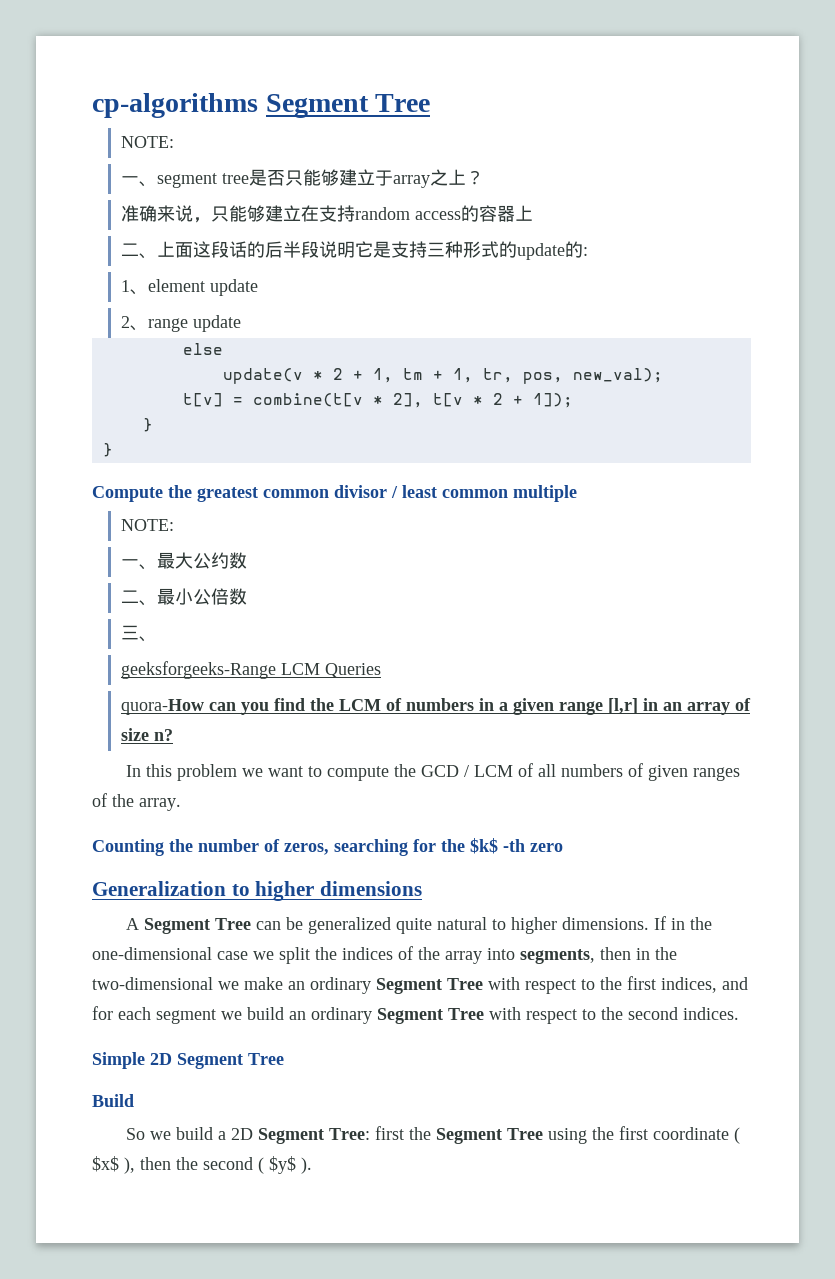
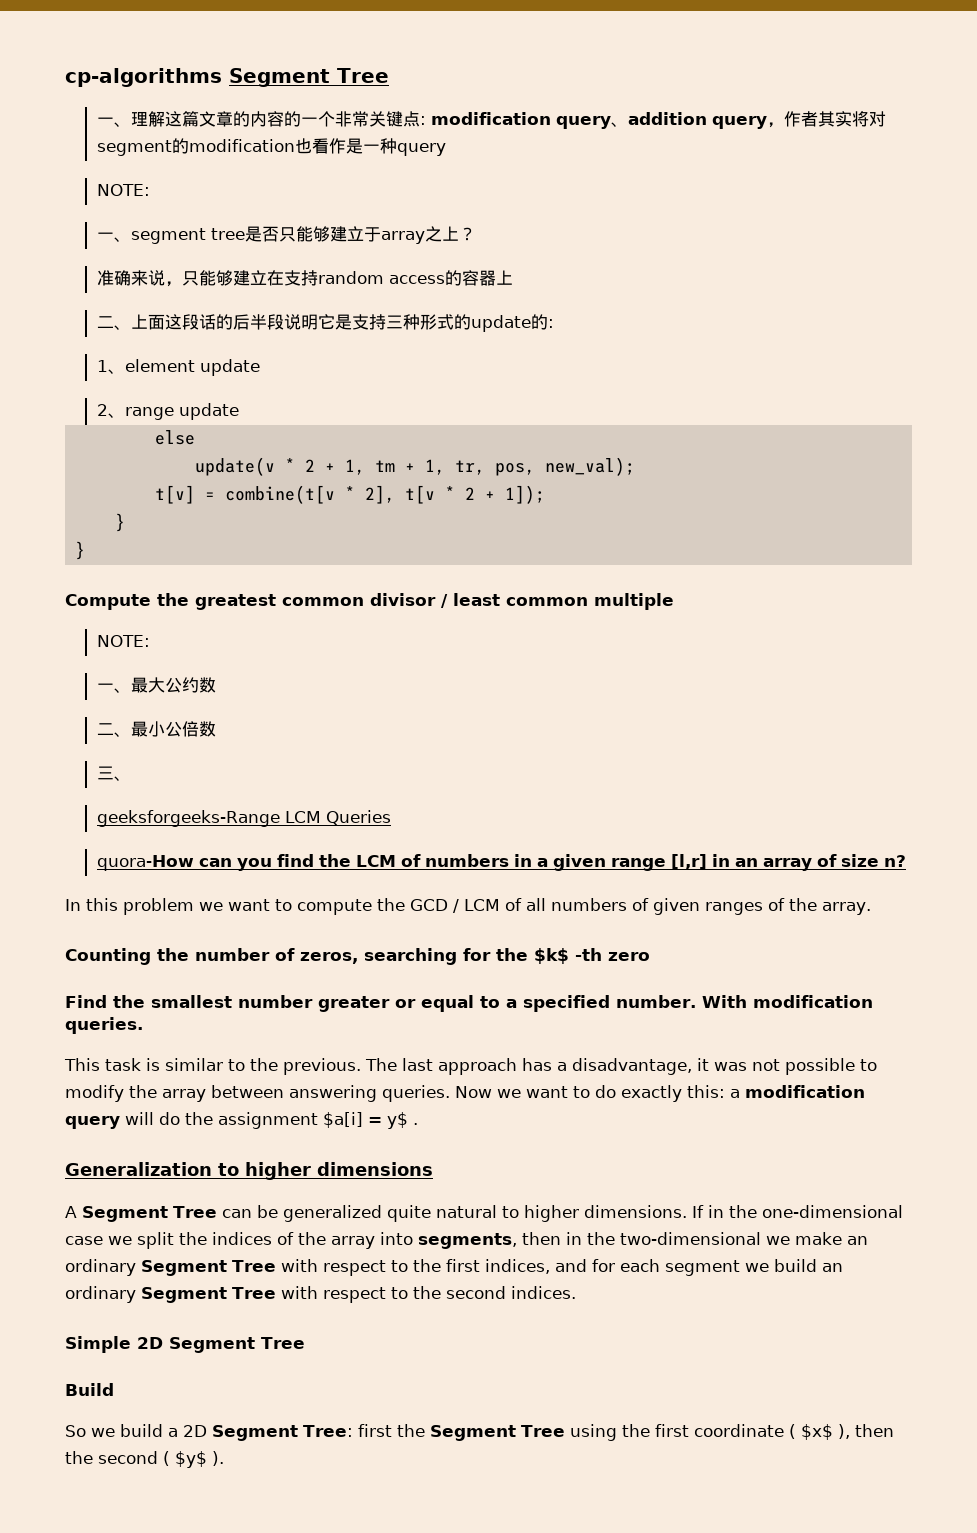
(431, 103) none -> [96,111,886,129] [96,138,446,156] // 一、理解这篇文章的内容的一个非常关键点: modification query、addition query，作者其实将对segment的modification也看作是一种query
(563, 847) none -> [65,995,873,1012] [65,1017,143,1034] [64,1058,877,1075] [65,1085,865,1102] [65,1112,418,1129] // Find the smallest number greater or equal to a specified number. With modification queries. // This task is similar to the previous. The last approach has a disadvantage, it was not possible to modify the array between answering queries. Now we want to do exactly this: a modification query will do the assignment $a[i] = y$ .

